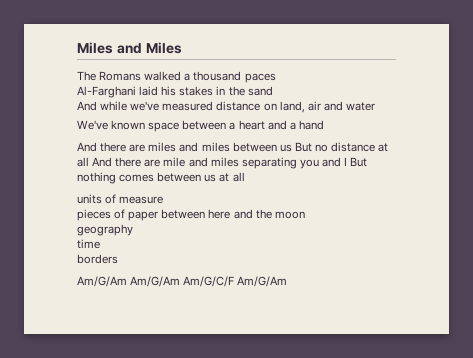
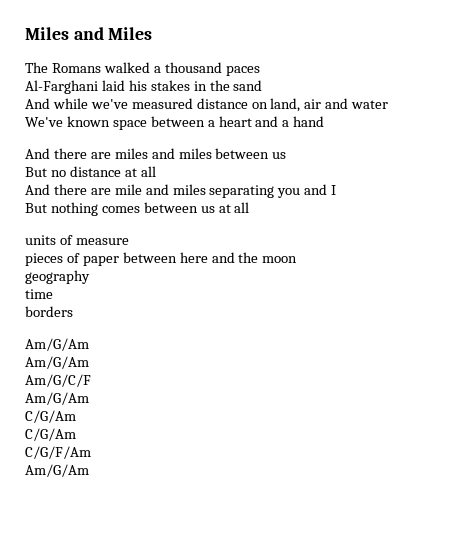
(292, 148) none -> (287, 155) //
(89, 162) none -> (156, 171) //
(348, 161) none -> (337, 190) //
[130,276,181,287] Am/G/Am -> [25,356,89,369] // Am/G/Am //
[237,276,288,287] Am/G/Am -> [25,392,89,405] [25,410,76,423] [25,428,76,441] [25,446,91,459] [25,464,89,477] // Am/G/Am // C/G/Am // C/G/Am // C/G/F/Am // Am/G/Am

